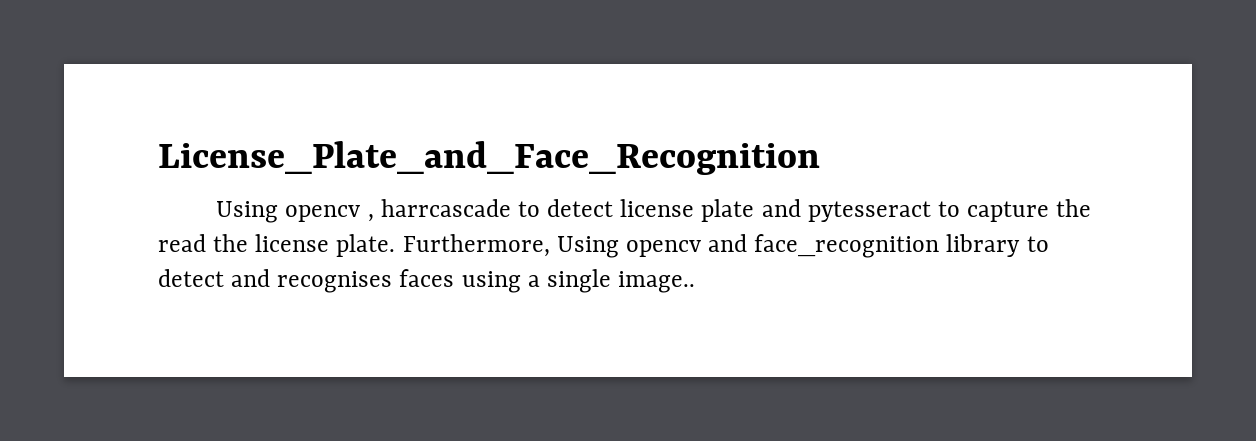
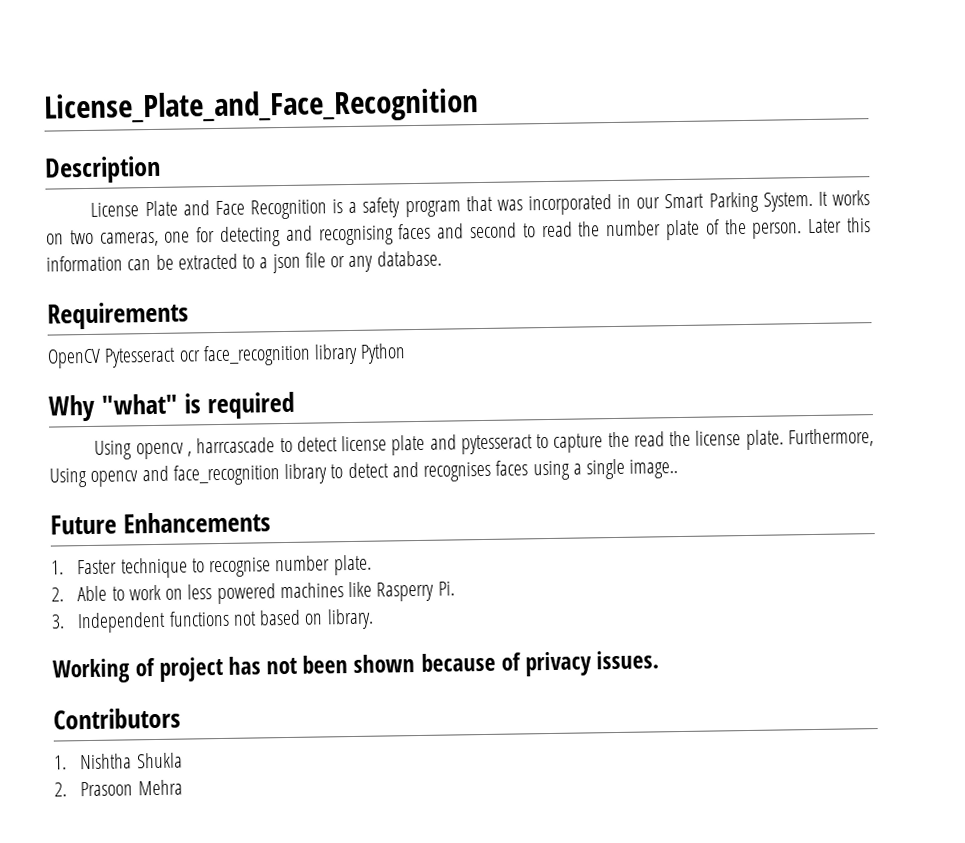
(820, 158) none -> [44,155,161,184] [90,190,871,220] [46,217,871,247] [46,250,442,274] [47,301,189,330] [47,343,407,369] [48,391,296,422] // Description // License Plate and Face Recognition is a safety program that was incorporated in our Smart Parking System. It works on two cameras, one for detecting and recognising faces and second to read the number plate of the person. Later this information can be extracted to a json file or any database. // Requirements // OpenCV Pytesseract ocr face_recognition library Python // Why "what" is required
(696, 282) none -> [50,511,272,535] [51,554,372,579] [51,581,455,605] [51,608,374,634] [52,650,659,684] [53,707,181,730] [54,752,183,770] [54,779,183,797] // Future Enhancements // 1. Faster technique to recognise number plate. // 2. Able to work on less powered machines like Rasperry Pi. // 3. Independent functions not based on library. // Working of project has not been shown because of privacy issues. // Contributors // 1. Nishtha Shukla // 2. Prasoon Mehra

